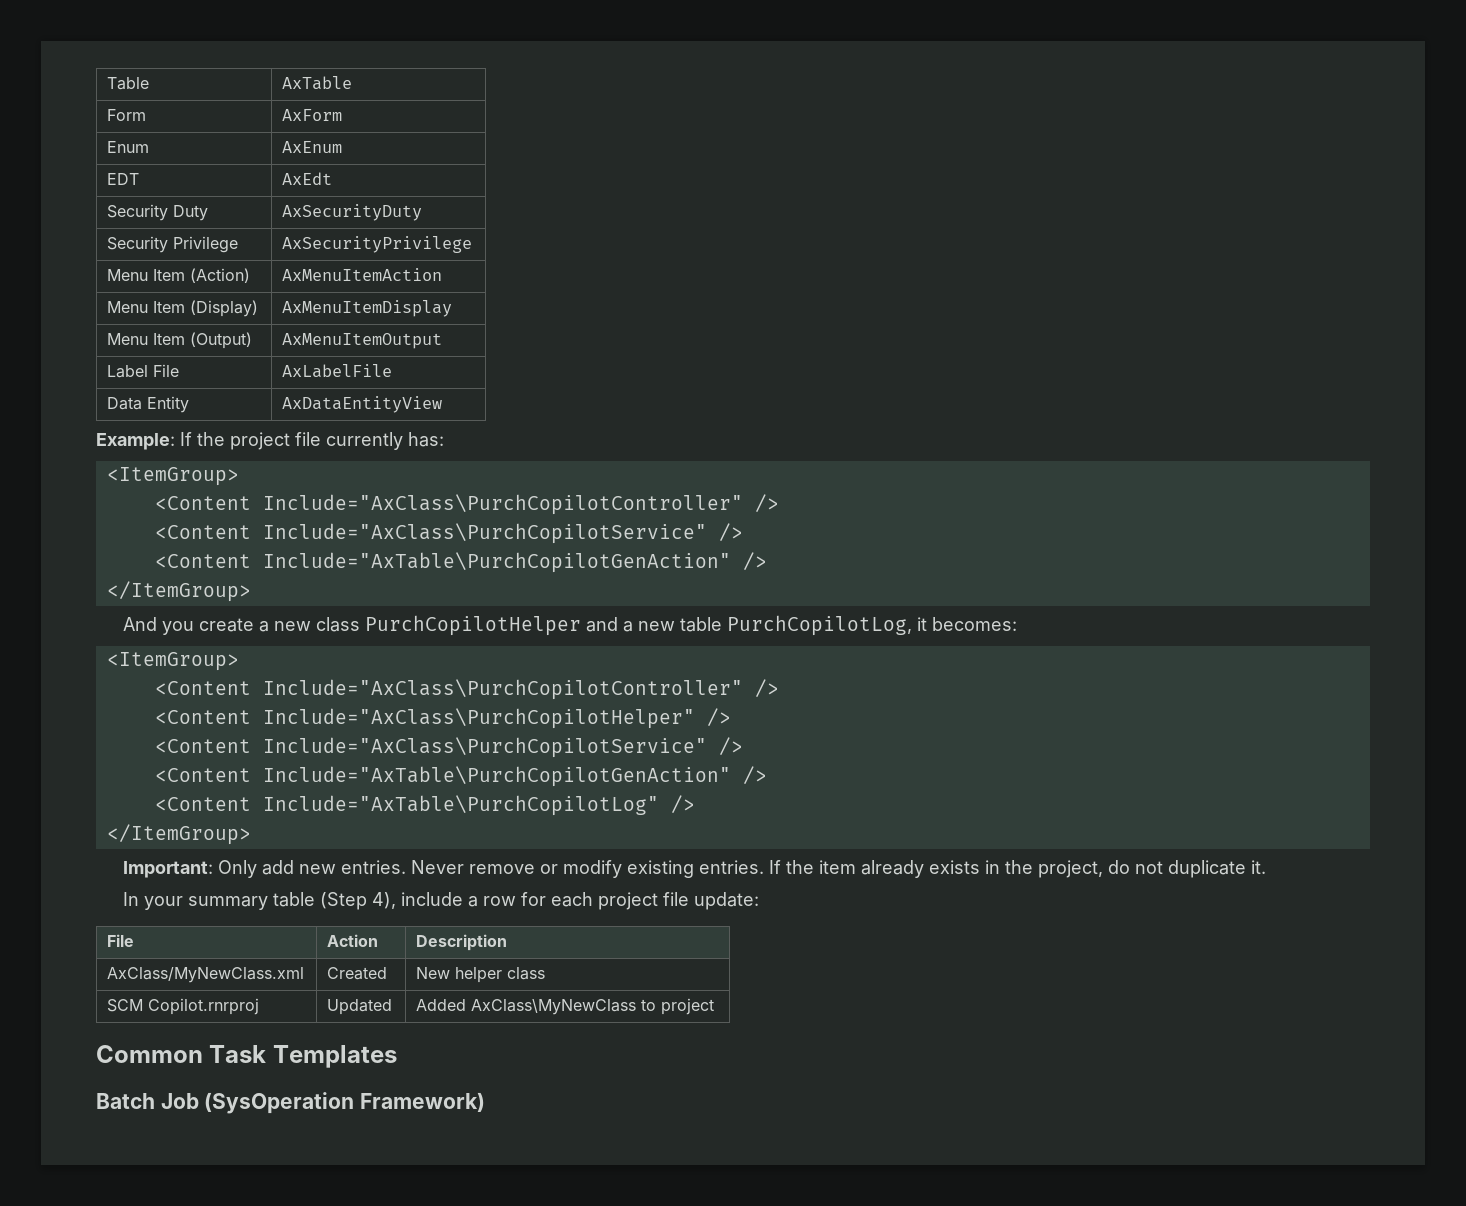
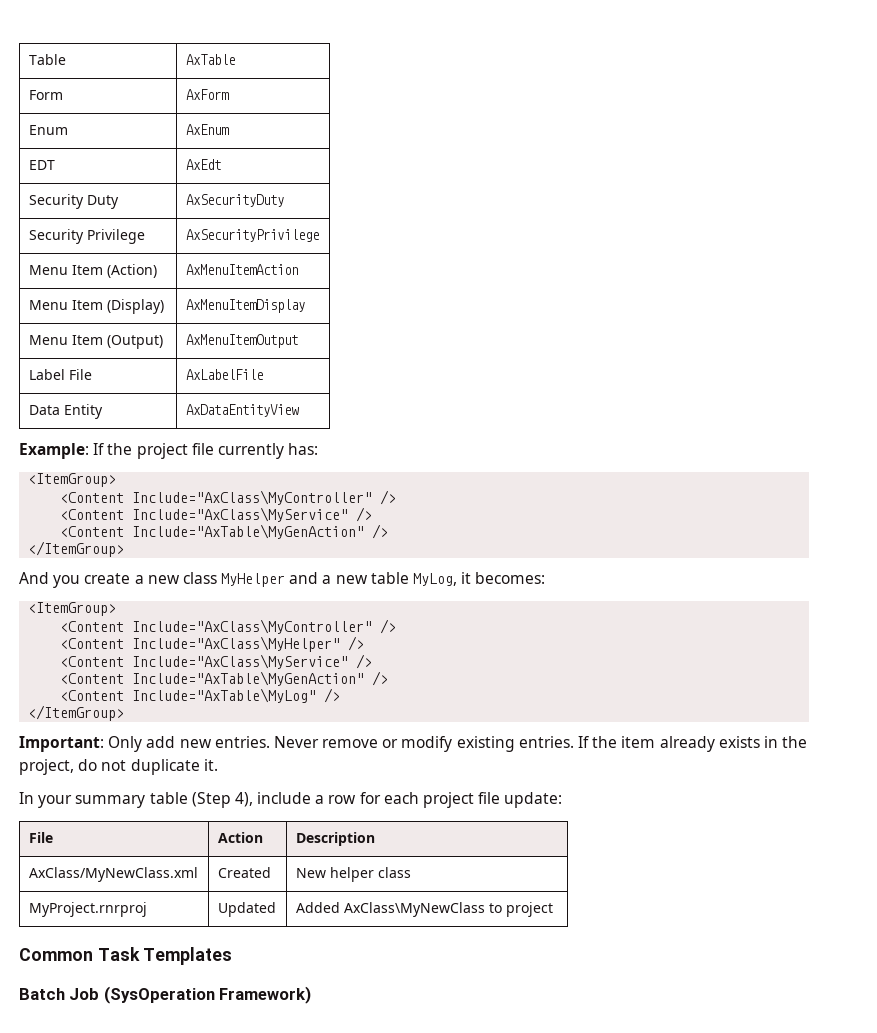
[262,494,779,515] [154,523,743,544] [154,552,731,573] Include="AxClass\PurchCopilotController" /> // <Content Include="AxClass\PurchCopilotService" /> // <Content Include="AxTable\PurchCopilotGenAction" -> [132,490,397,505] [60,507,373,522] [60,524,365,539] Include="AxClass\MyController" /> // <Content Include="AxClass\MyService" /> // <Content Include="AxTable\MyGenAction"
[365,615,582,636] PurchCopilotHelper -> [221,573,286,587] MyHelper
[727,615,913,636] PurchCopilotLog, -> [413,573,458,586] MyLog,
[262,679,779,700] [154,708,731,729] [154,737,743,758] [154,766,767,787] [154,795,659,816] Include="AxClass\PurchCopilotController" /> // <Content Include="AxClass\PurchCopilotHelper" /> // <Content Include="AxClass\PurchCopilotService" /> // <Content Include="AxTable\PurchCopilotGenAction" /> // <Content Include="AxTable\PurchCopilotLog" -> [132,619,397,634] [60,636,365,652] [60,654,373,669] [60,671,389,686] [60,688,317,703] Include="AxClass\MyController" /> // <Content Include="AxClass\MyHelper" /> // <Content Include="AxClass\MyService" /> // <Content Include="AxTable\MyGenAction" /> // <Content Include="AxTable\MyLog"
[107,998,260,1015] SCM Copilot.rnrproj -> [28,902,147,917] MyProject.rnrproj

